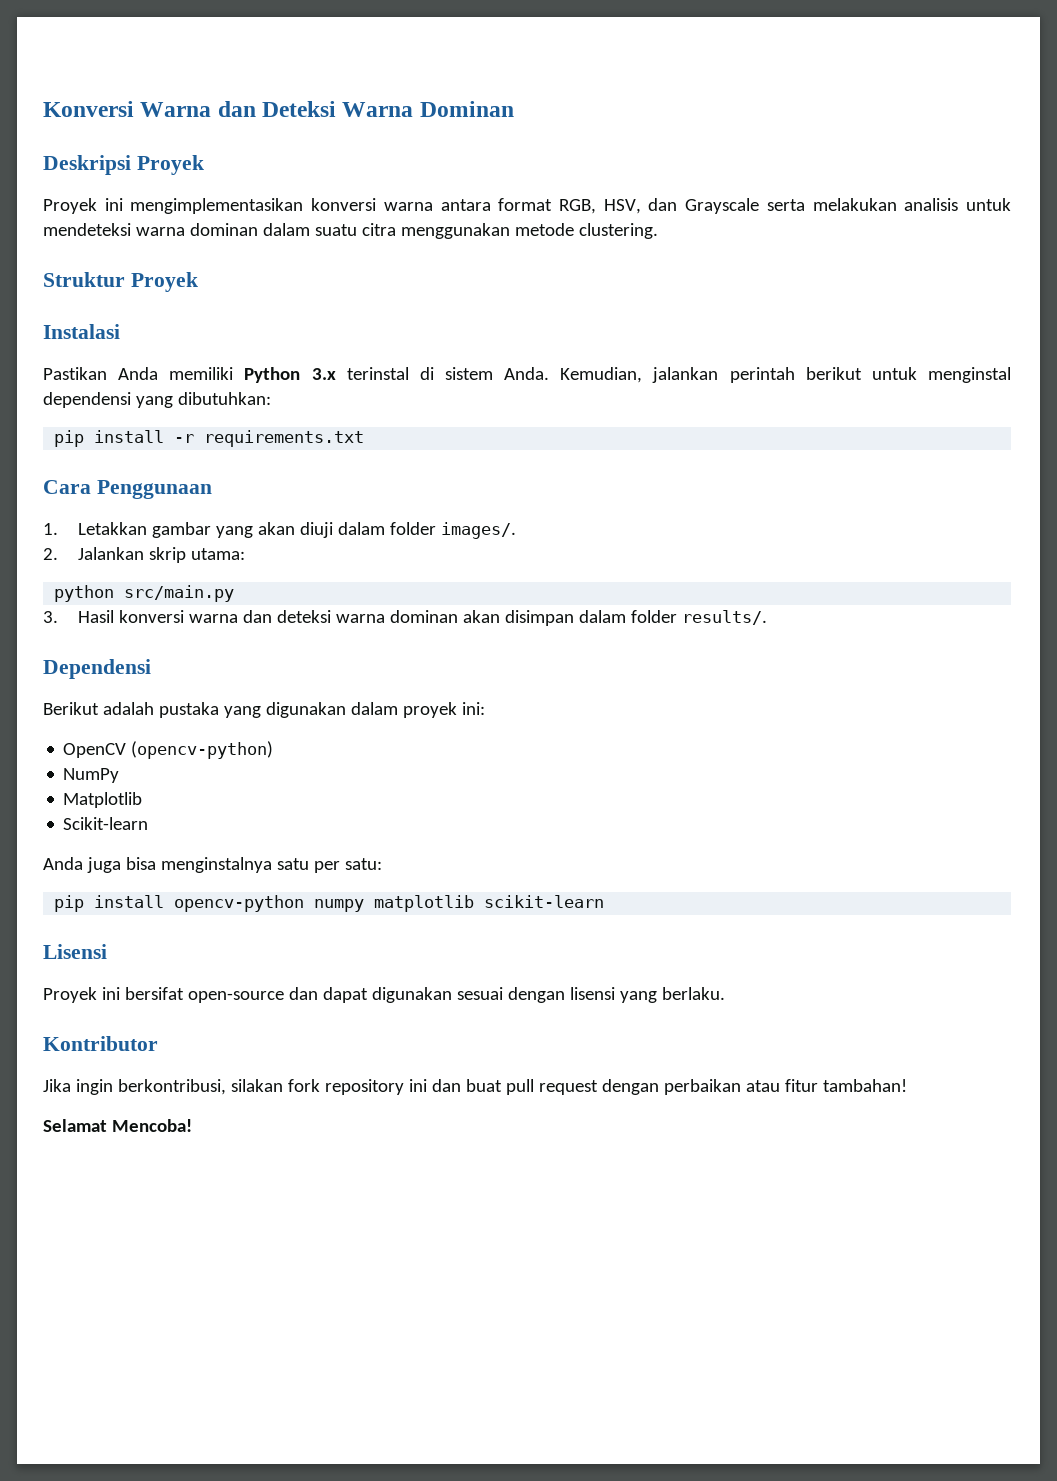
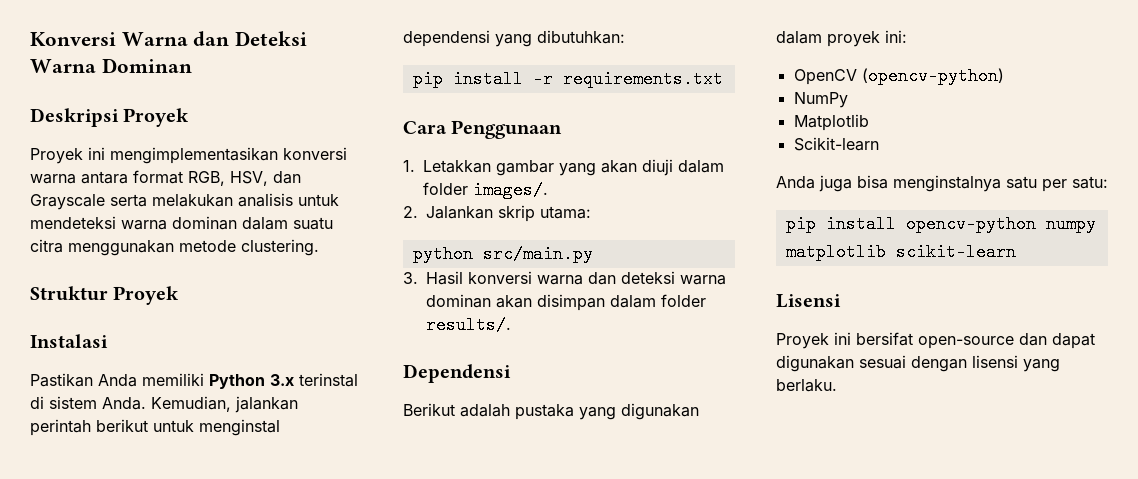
[43,1036,158,1051] [43,1079,907,1095] [43,1119,192,1132] // Kontributor // Jika ingin berkontribusi, silakan fork repository ini dan buat pull request dengan perbaikan atau fitur tambahan! // Selamat Mencoba! -> (837, 385) none

